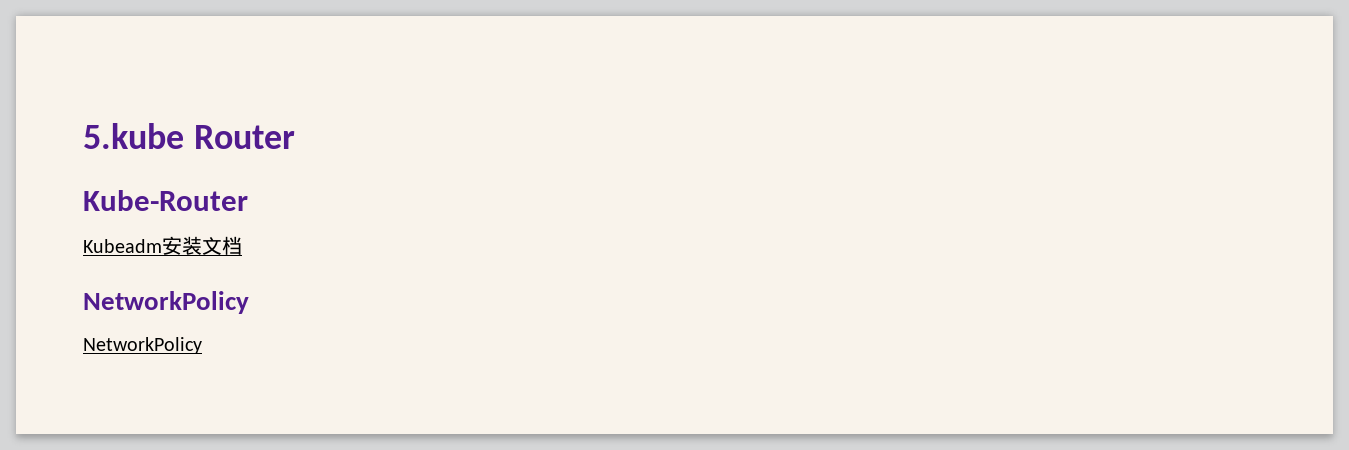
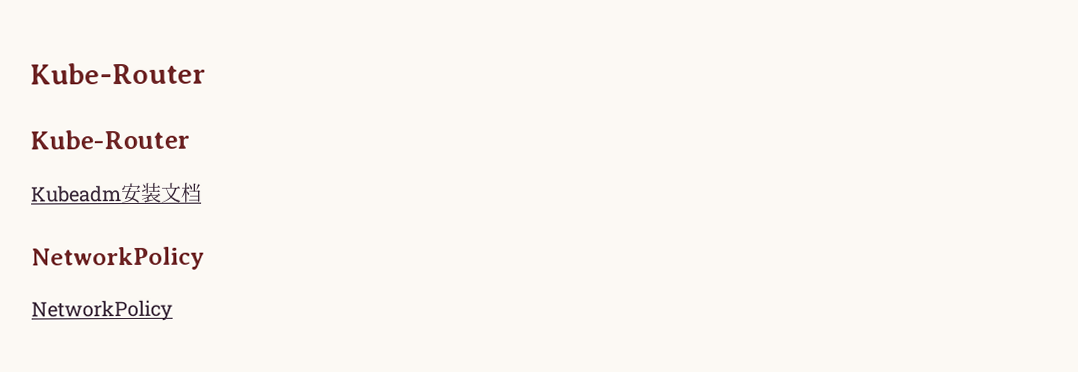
[83,123,295,149] 5.kube Router -> [30,62,206,85] Kube-Router

